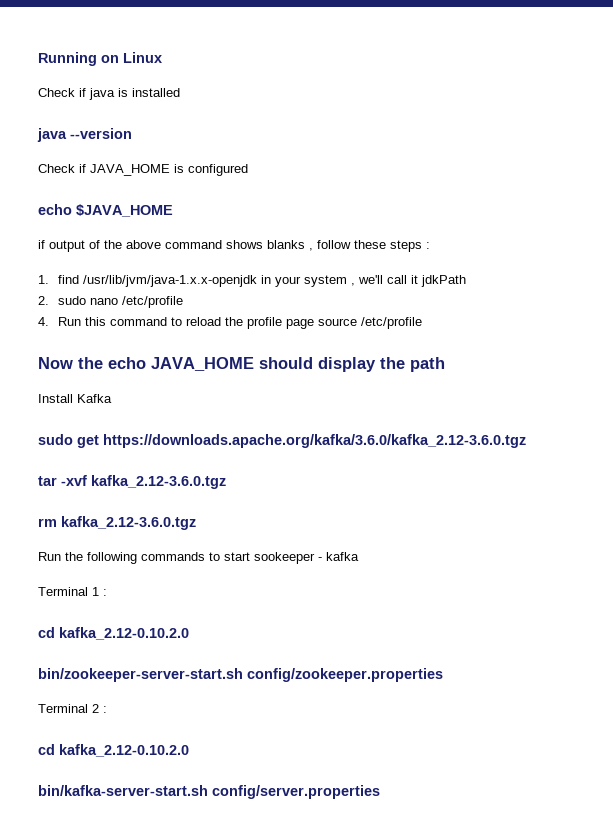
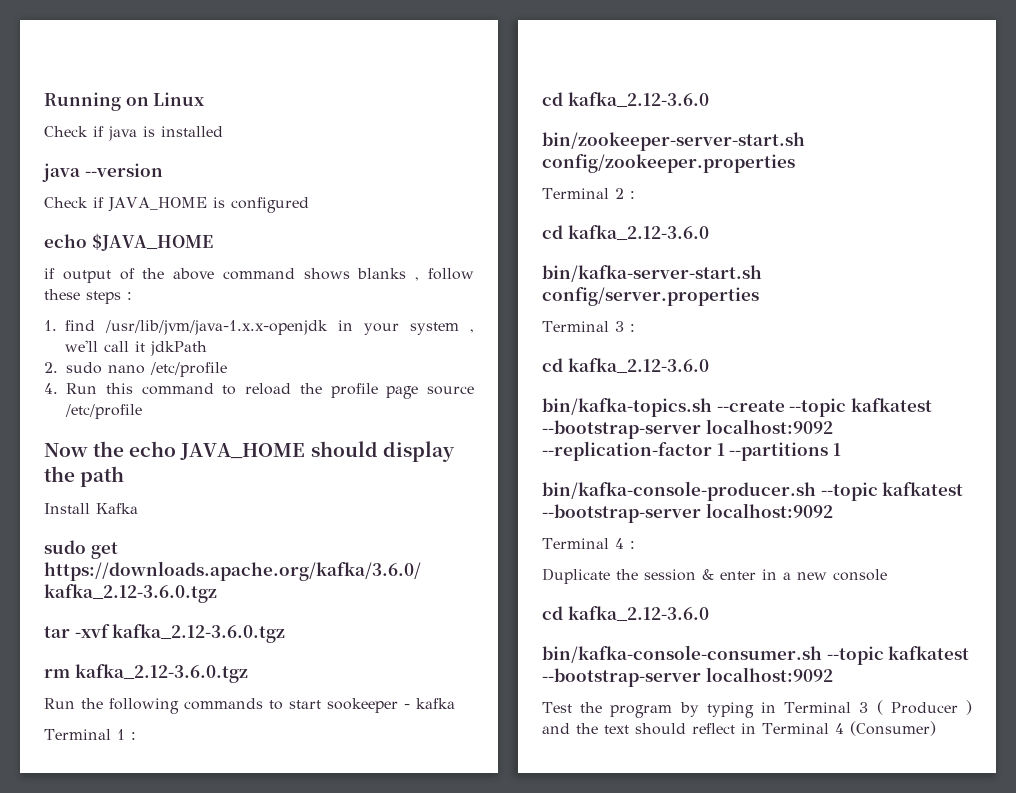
[59,627,189,640] kafka_2.12-0.10.2.0 -> [567,92,709,108] kafka_2.12-3.6.0
[59,744,189,757] kafka_2.12-0.10.2.0 -> [567,225,709,241] kafka_2.12-3.6.0
(380, 792) none -> [542,321,635,332] [542,358,709,374] [542,398,932,417] [542,419,833,439] [542,441,841,461] [542,481,964,501] [542,503,833,523] [542,538,635,549] [542,568,887,584] [542,606,709,622] [542,645,970,665] [542,667,833,687] [542,700,972,718] [542,721,936,736] // Terminal 3 : // cd kafka_2.12-3.6.0 // bin/kafka-topics.sh --create --topic kafkatest --bootstrap-server localhost:9092 --replication-factor 1 --partitions 1 // bin/kafka-console-producer.sh --topic kafkatest --bootstrap-server localhost:9092 // Terminal 4 : // Duplicate the session & enter in a new console // cd kafka_2.12-3.6.0 // bin/kafka-console-consumer.sh --topic kafkatest --bootstrap-server localhost:9092 // Test the program by typing in Terminal 3 ( Producer ) and the text should reflect in Terminal 4 (Consumer)

